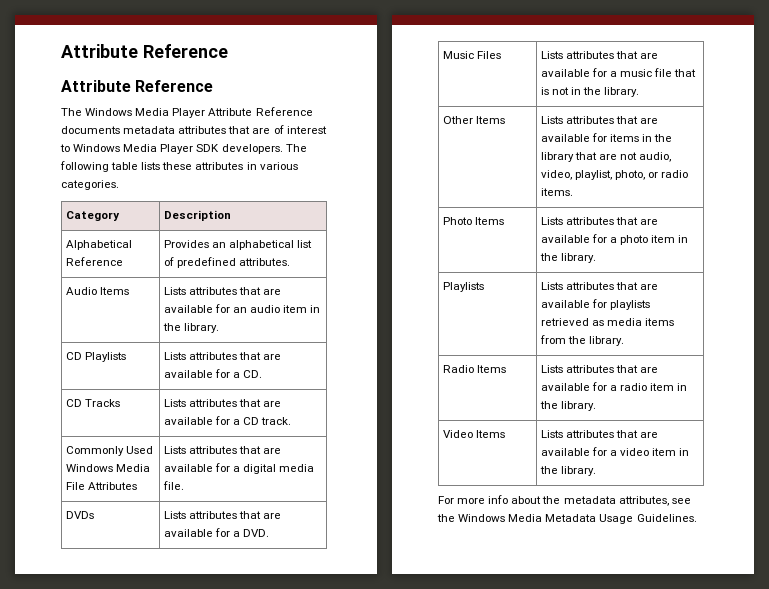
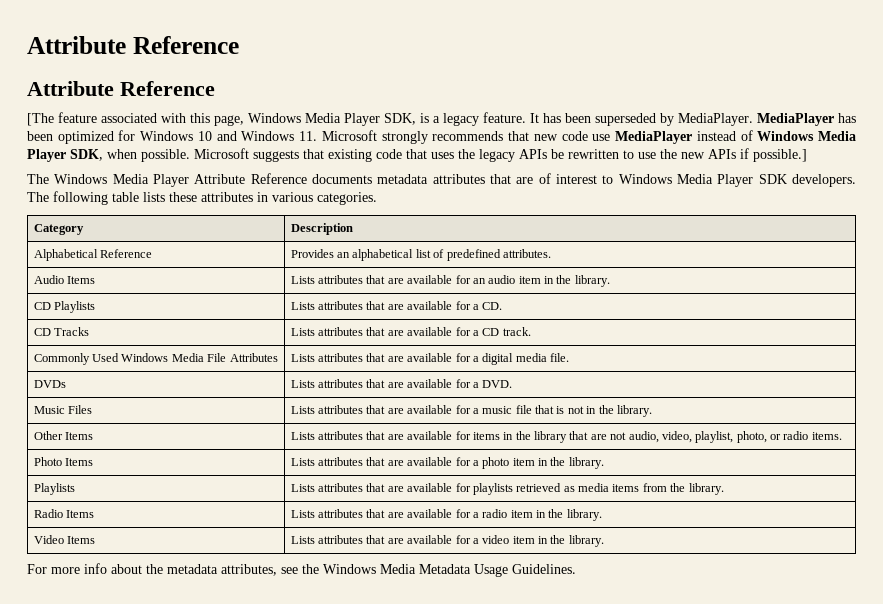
(214, 86) none -> [27,112,856,126] [27,130,856,144] [27,148,807,162] // [The feature associated with this page, Windows Media Player SDK, is a legacy feature. It has been superseded by MediaPlayer. MediaPlayer has been optimized for Windows 10 and Windows 11. Microsoft strongly recommends that new code use MediaPlayer instead of Windows Media Player SDK, when possible. Microsoft suggests that existing code that uses the legacy APIs be rewritten to use the new APIs if possible.]

